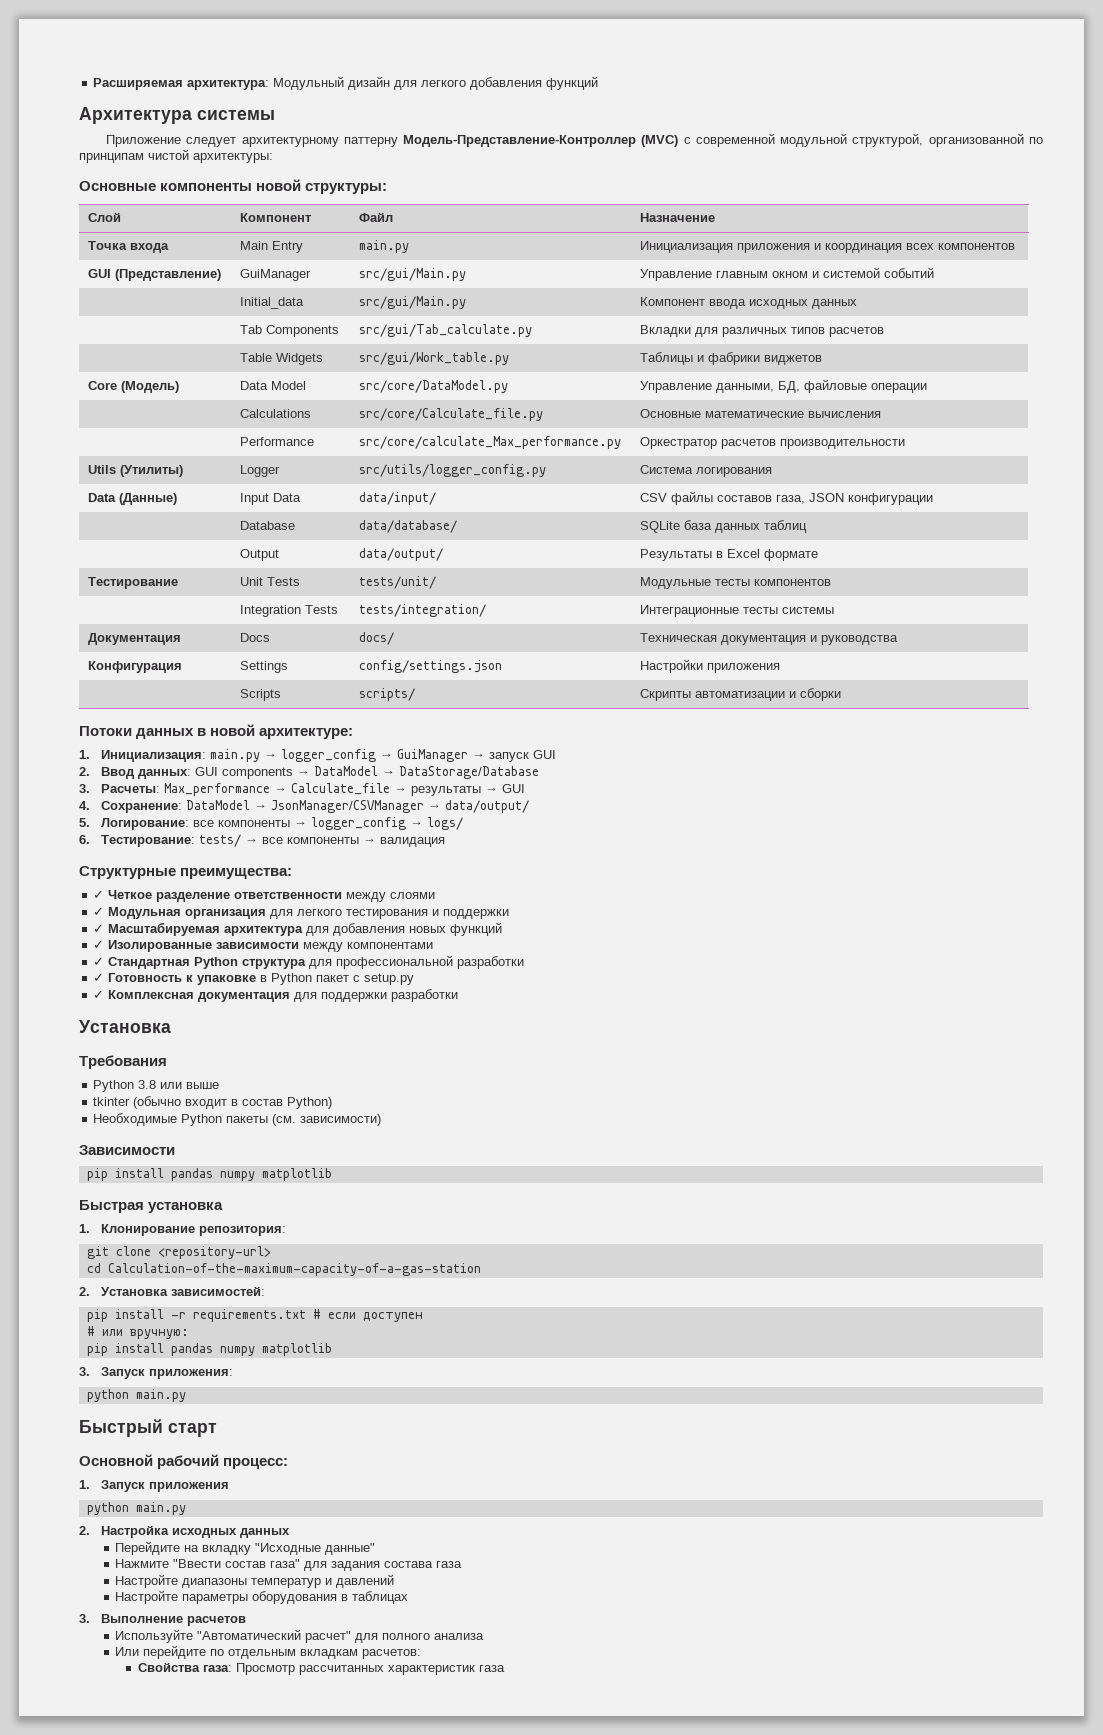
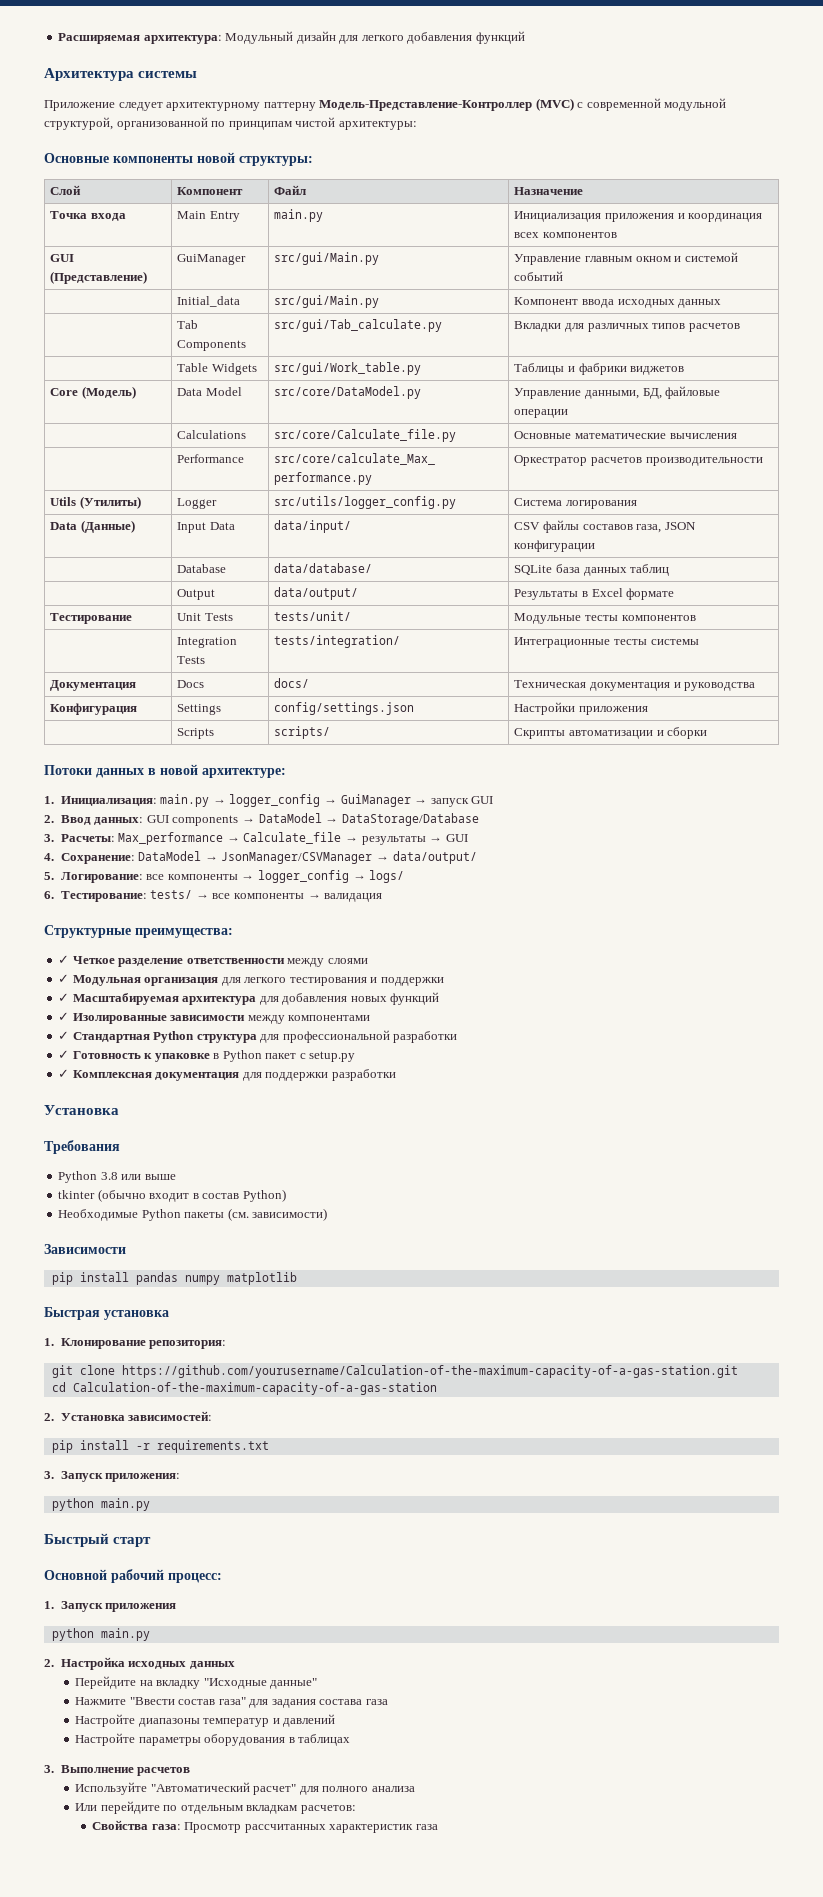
[157,1246,271,1259] <repository-url> -> [121,1365,738,1378] https://github.com/yourusername/Calculation-of-the-maximum-capacity-of-a-gas-station.git
[312,1309,423,1322] [86,1326,189,1339] [86,1343,332,1356] # если доступен // # или вручную: // pip install pandas numpy matplotlib -> (269, 1446) none

